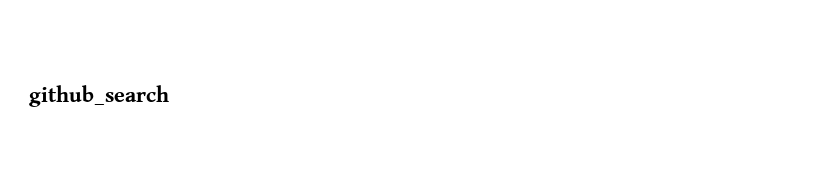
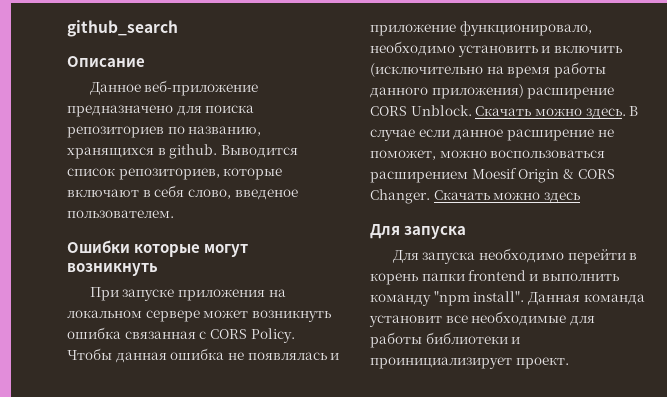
(169, 96) none -> [67,56,145,67] [89,80,259,96] [67,105,255,117] [67,126,262,138] [67,144,298,159] [67,168,283,180] [67,185,298,200] [67,210,174,218] [67,240,249,257] [67,263,158,276] [89,287,286,301] [67,310,331,322] [67,327,295,343] [67,348,340,363] [370,21,592,36] [370,41,622,57] [370,62,606,78] [370,84,615,99] [370,105,639,119] [370,129,614,141] [370,150,606,160] [370,168,615,183] [370,189,580,204] [370,224,467,239] [392,248,638,264] [370,270,619,285] [370,291,645,306] [369,311,595,327] [370,332,521,348] [370,357,569,369] // Описание // Данное веб-приложение предназначено для поиска репозиториев по названию, хранящихся в github. Выводится список репозиториев, которые включают в себя слово, введеное пользователем. // Ошибки которые могут возникнуть // При запуске приложения на локальном сервере может возникнуть ошибка связанная с CORS Policy. Чтобы данная ошибка не появлялась и приложение функционировало, необходимо установить и включить (исключительно на время работы данного приложения) расширение CORS Unblock. Скачать можно здесь. В случае если данное расширение не поможет, можно воспользоваться расширением Moesif Origin & CORS Changer. Скачать можно здесь // Для запуска // Для запуска необходимо перейти в корень папки frontend и выполнить команду "npm install". Данная команда установит все необходимые для работы библиотеки и проинициализирует проект.

